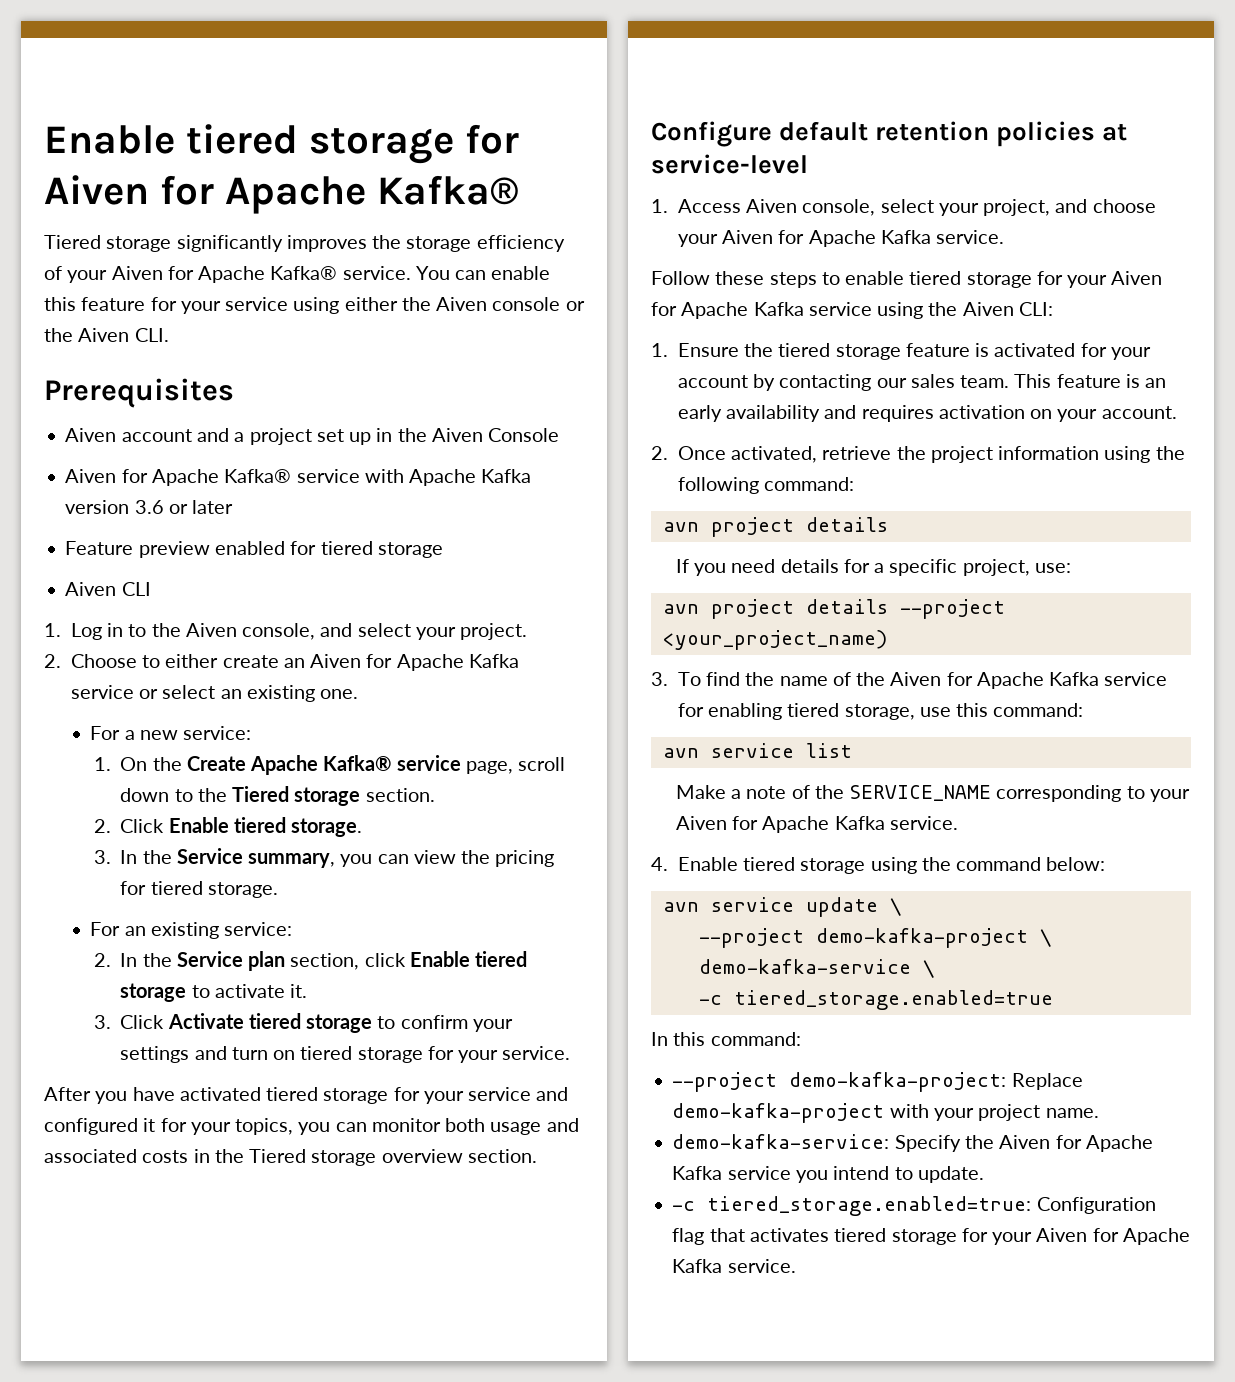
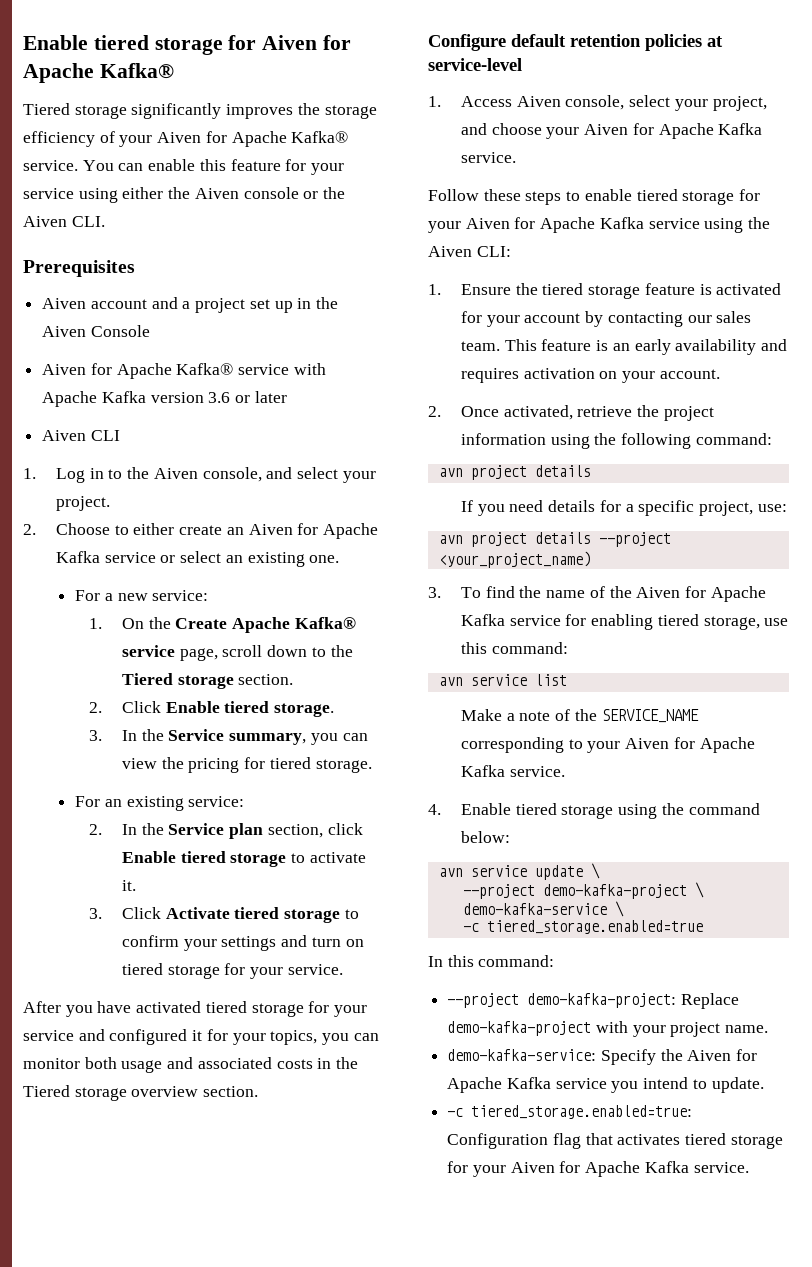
[65,541,443,558] // Feature preview enabled for tiered storage -> (287, 397) none

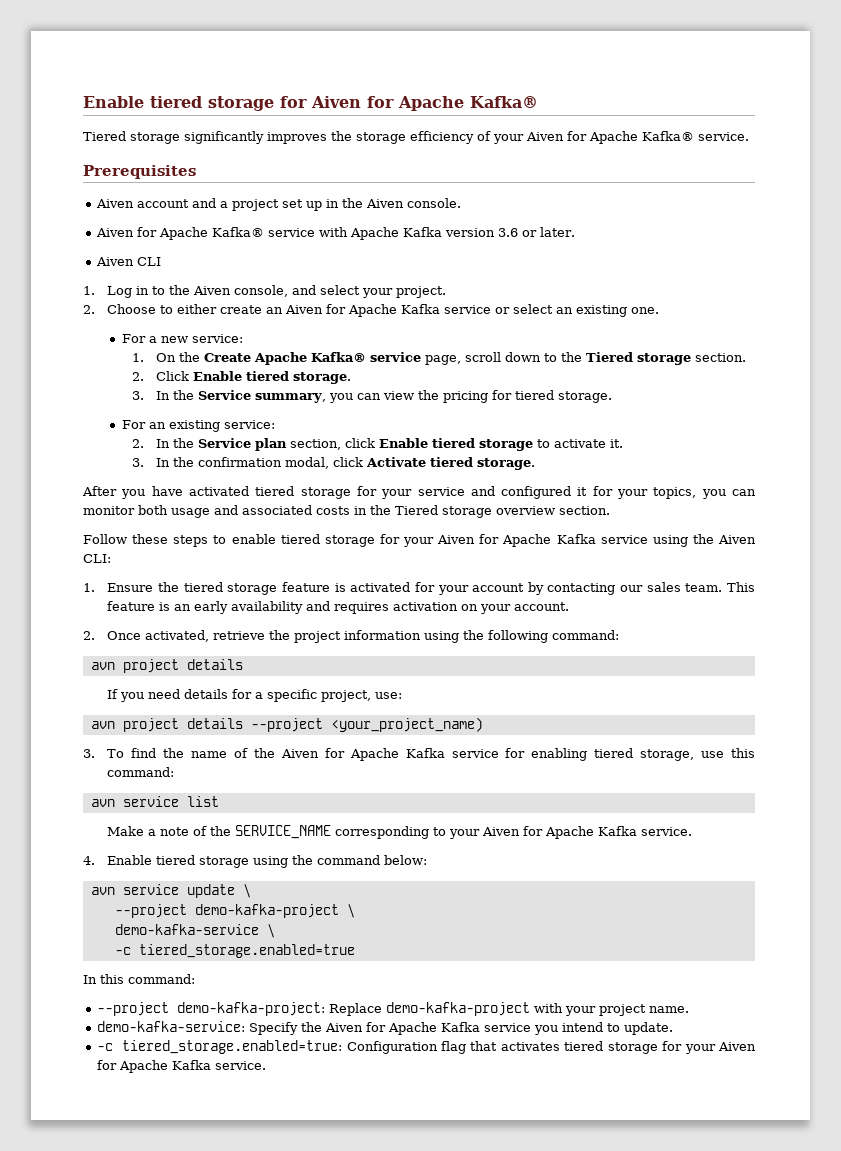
[82,159,345,175] [23,187,346,203] [23,216,105,227] You can enable this feature for your service using either the Aiven console or the Aiven CLI. -> (749, 136) none
[90,325,150,337] Console -> [407,198,462,208] console.
[254,391,287,403] later -> [540,227,576,237] later.
[121,907,359,923] [121,935,364,951] [121,963,343,979] Click Activate tiered storage to confirm your settings and turn on tiered storage for your service. -> [156,457,536,470] In the confirmation modal, click Activate tiered storage.
[428,34,723,51] [428,58,522,71] [428,95,767,111] [460,123,763,139] [460,152,516,163] // Configure default retention policies at service-level // 1. Access Aiven console, select your project, and choose your Aiven for Apache Kafka service. -> (610, 510) none

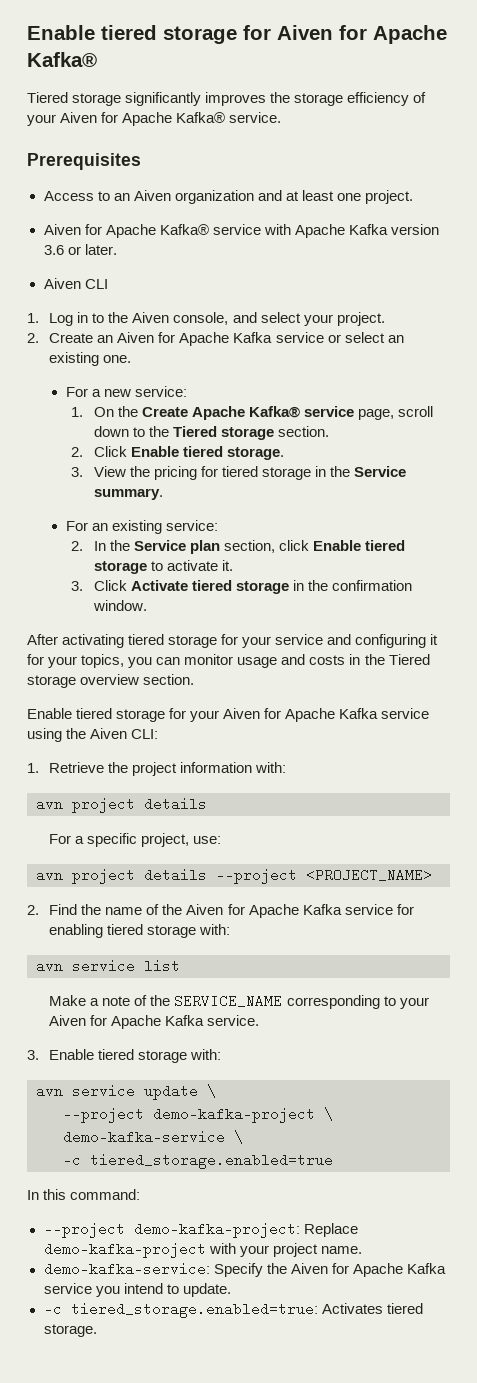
[96,198,462,211] Aiven account and a project set up in the Aiven console. -> [43,190,413,204] Access to an Aiven organization and at least one project.
[107,304,263,314] Choose to either create -> [49,333,94,343] Create
[156,390,613,403] In the Service summary, you can view the pricing for tiered storage. -> [93,466,407,480] [93,488,163,500] View the pricing for tiered storage in the Service summary.
[156,457,536,470] [82,486,249,499] In the confirmation modal, click Activate tiered storage. // After you have activated -> [93,580,412,594] [92,600,147,611] [27,634,125,648] Click Activate tiered storage in the confirmation window. // After activating
[501,486,572,499] configured -> [355,634,427,648] configuring
[138,505,168,515] both -> (234, 659) none
[242,505,312,515] associated -> (306, 659) none
[83,534,276,547] Follow these steps to enable -> [27,708,72,719] Enable
[107,582,756,595] [107,601,570,614] [83,630,620,643] [90,659,243,673] [107,689,253,702] Ensure the tiered storage feature is activated for your account by contacting our sales team. This feature is an early availability and requires activation on your account. // 2. Once activated, retrieve the project information using the following command: // avn project details // If you need details for -> [49,762,287,776] [36,797,207,813] [49,834,72,844] Retrieve the project information with: // avn project details // For
[330,717,483,732] [83,748,157,758] <your_project_name) // 3. To find -> [306,868,432,882] [27,904,78,915] <PROJECT_NAME> // 2. Find
[640,748,755,761] [107,767,175,777] storage, use this command: -> [147,924,231,938] storage with:
[83,855,428,868] 4. Enable tiered storage using the command below: -> [27,1049,222,1063] 3. Enable tiered storage with:
[346,1041,756,1054] [97,1060,267,1073] Configuration flag that activates tiered storage for your Aiven for Apache Kafka service. -> [321,1303,423,1314] [43,1324,97,1337] Activates tiered storage.

